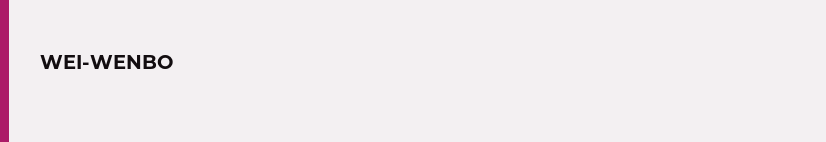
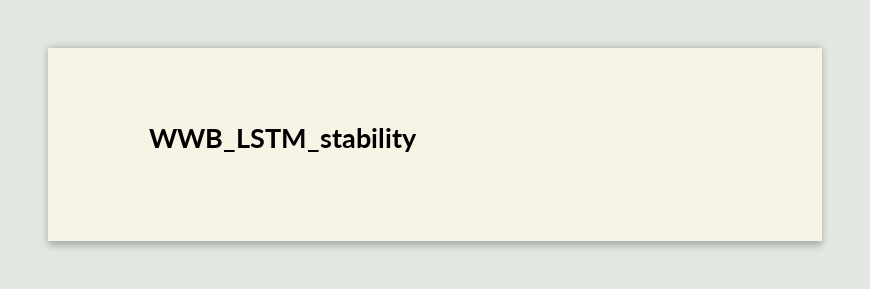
[40,55,173,69] WEI-WENBO -> [149,128,417,152] WWB_LSTM_stability

